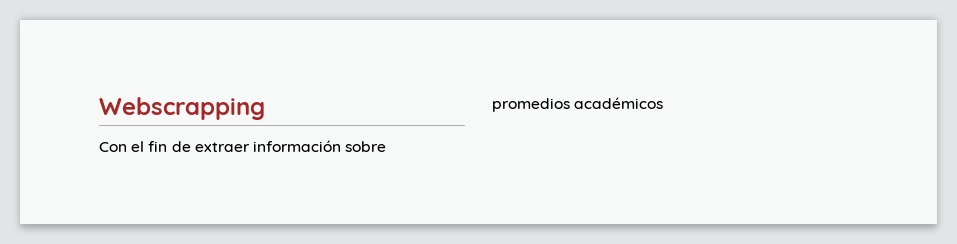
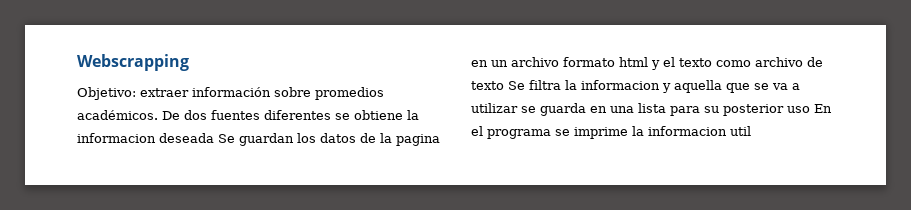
[99,140,387,152] [492,97,664,112] Con el fin de extraer información sobre promedios académicos -> [77,87,384,100] [77,110,419,120] [77,133,440,146] [471,57,823,70] [471,80,800,93] [471,103,832,116] [471,126,751,139] Objetivo: extraer información sobre promedios académicos. De dos fuentes diferentes se obtiene la informacion deseada Se guardan los datos de la pagina en un archivo formato html y el texto como archivo de texto Se filtra la informacion y aquella que se va a utilizar se guarda en una lista para su posterior uso En el programa se imprime la informacion util

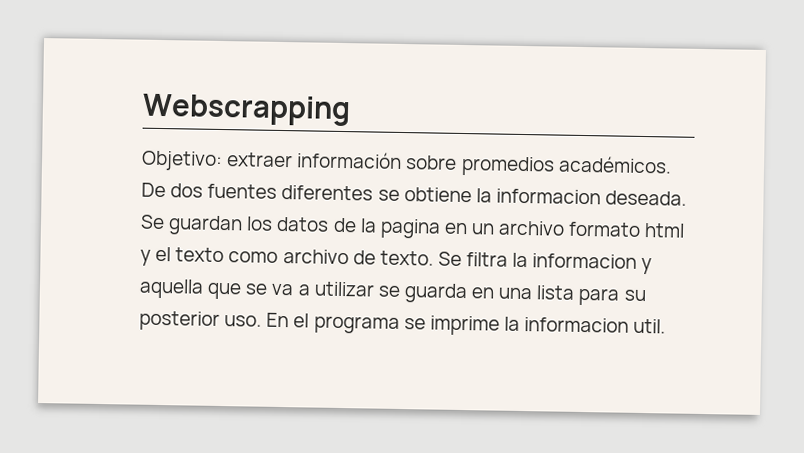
[159,133,214,143] deseada -> [605,190,688,206] deseada.
[471,81,504,90] texto -> [379,250,434,266] texto.
[787,106,810,113] uso -> [224,315,263,327] uso.
[730,126,751,136] util -> [633,318,667,334] util.

